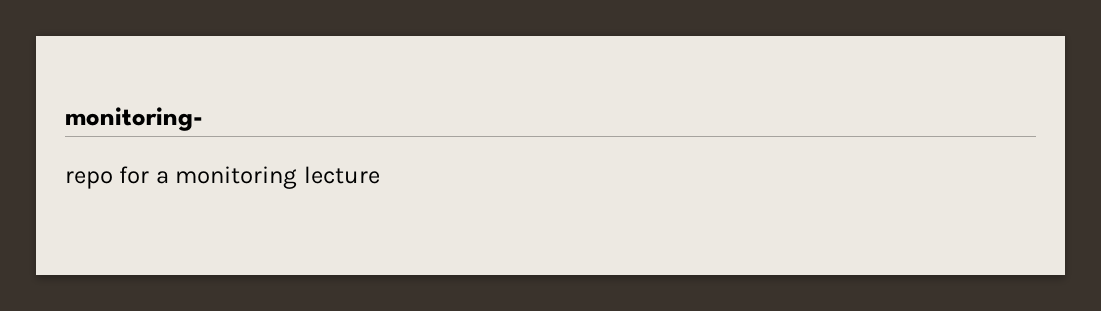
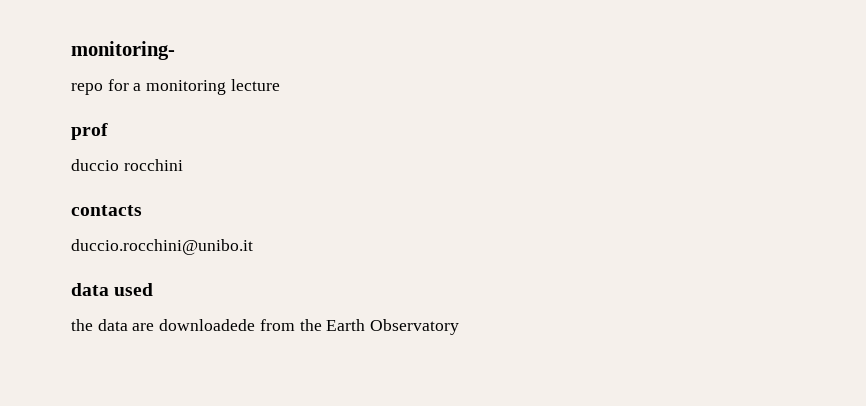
(380, 175) none -> [71,123,108,140] [71,159,183,171] [71,205,142,216] [71,239,253,255] [71,283,154,296] [71,319,460,335] // prof // duccio rocchini // contacts // duccio.rocchini@unibo.it // data used // the data are downloadede from the Earth Observatory

